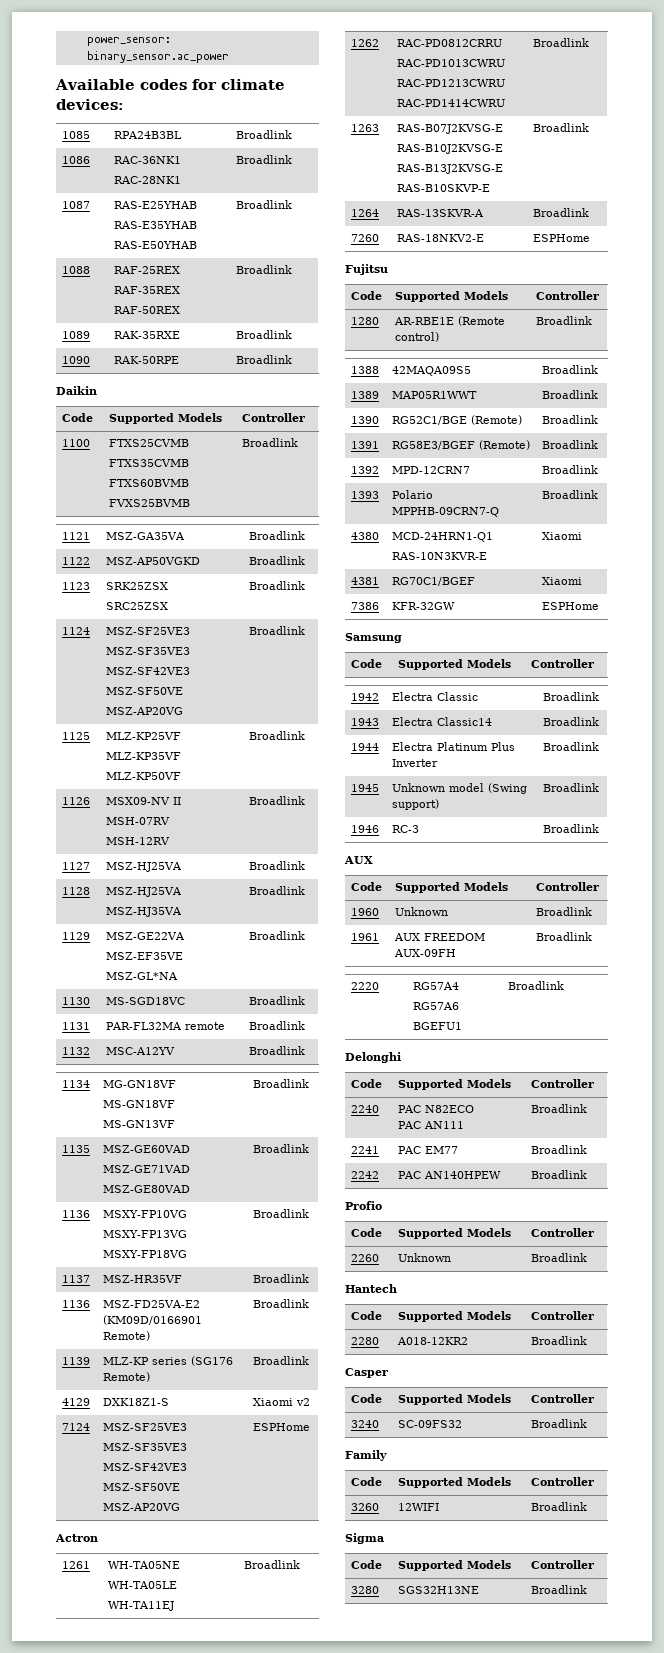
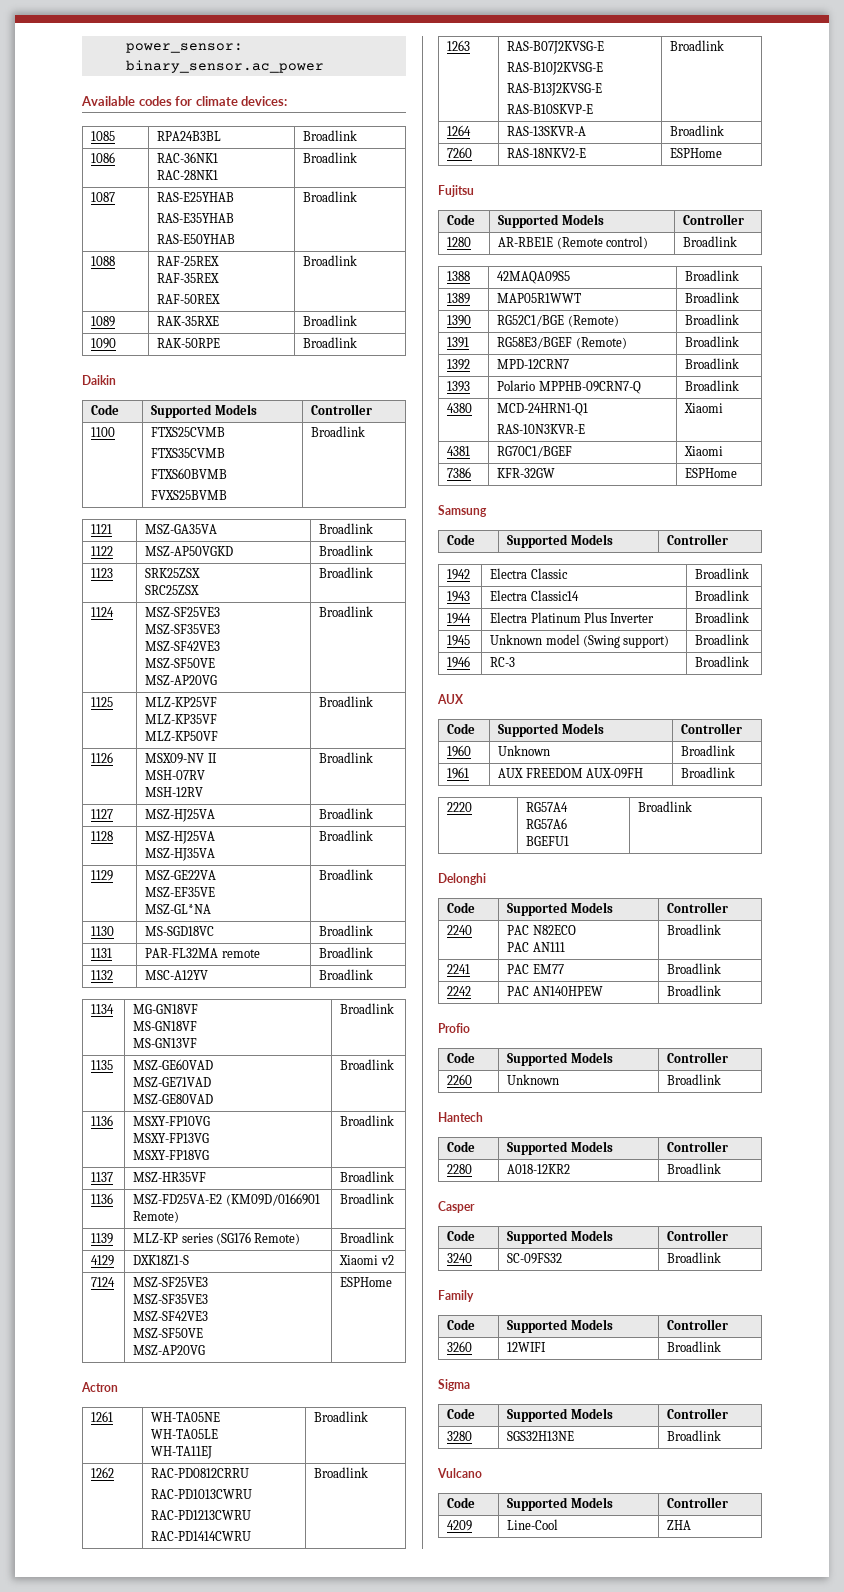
(588, 1589) none -> [437,1468,482,1478] [447,1497,476,1508] [507,1497,613,1511] [667,1497,729,1508] [447,1520,473,1531] [507,1519,559,1530] [667,1520,692,1530] // Vulcano // Code | Supported Models | Controller // 4209 | Line-Cool | ZHA

